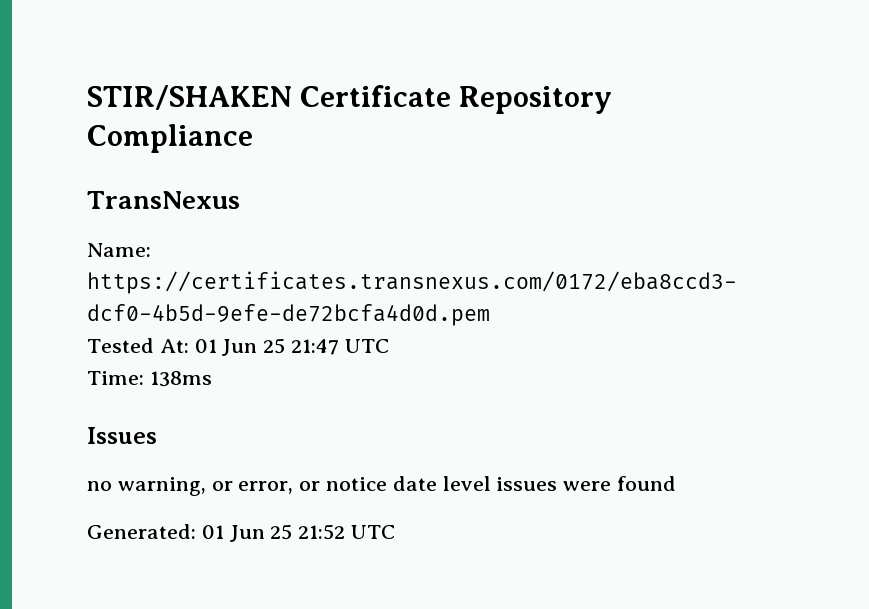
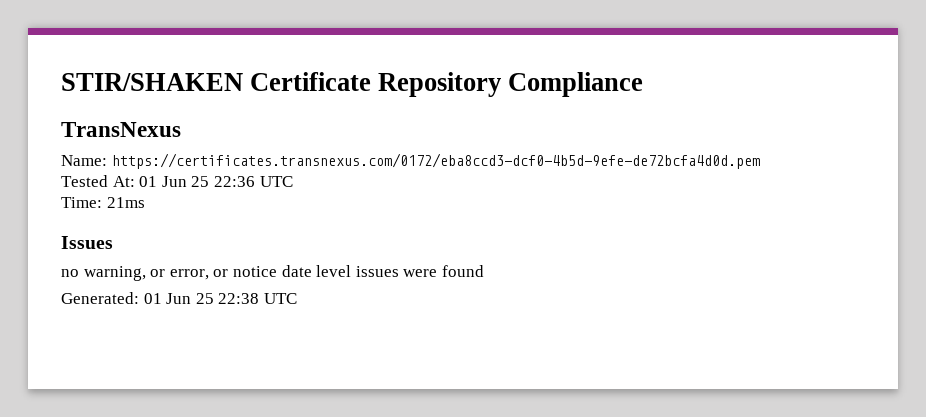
[291,339,340,355] 21:47 -> [213,176,255,187] 22:36
[149,371,212,387] 138ms -> [106,197,145,208] 21ms
[298,524,346,540] 21:52 -> [218,293,260,304] 22:38

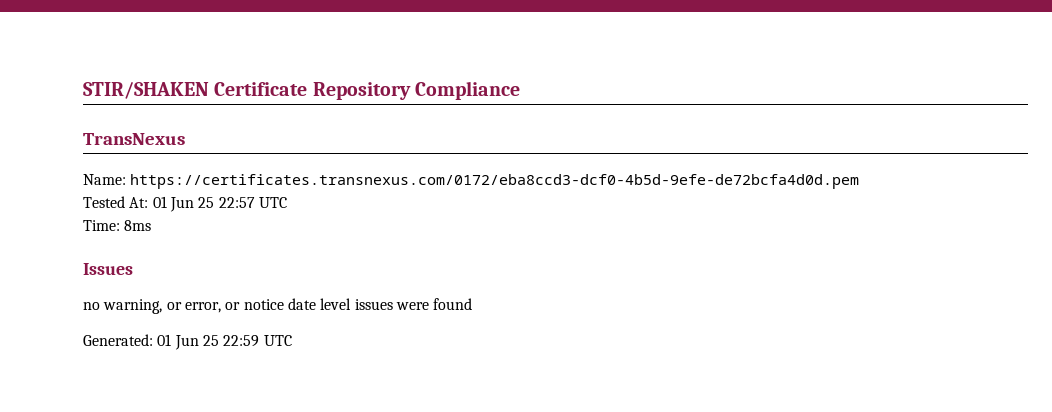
[213,176,255,187] 22:36 -> [218,197,255,208] 22:57
[106,197,145,208] 21ms -> [124,220,152,231] 8ms
[218,293,260,304] 22:38 -> [223,335,260,347] 22:59

